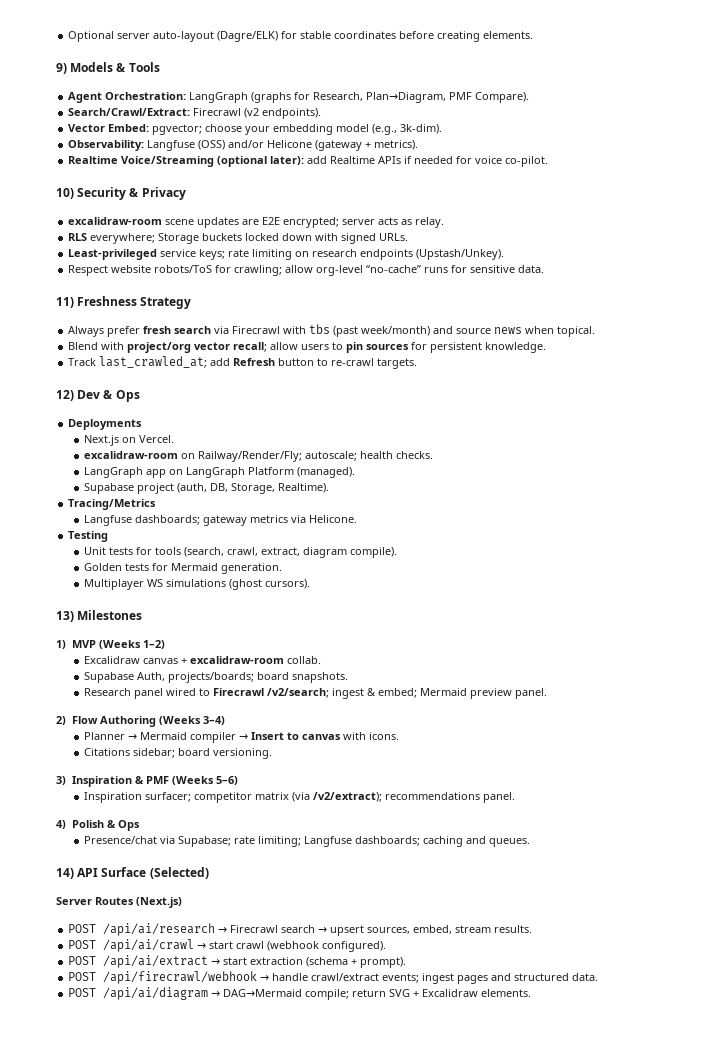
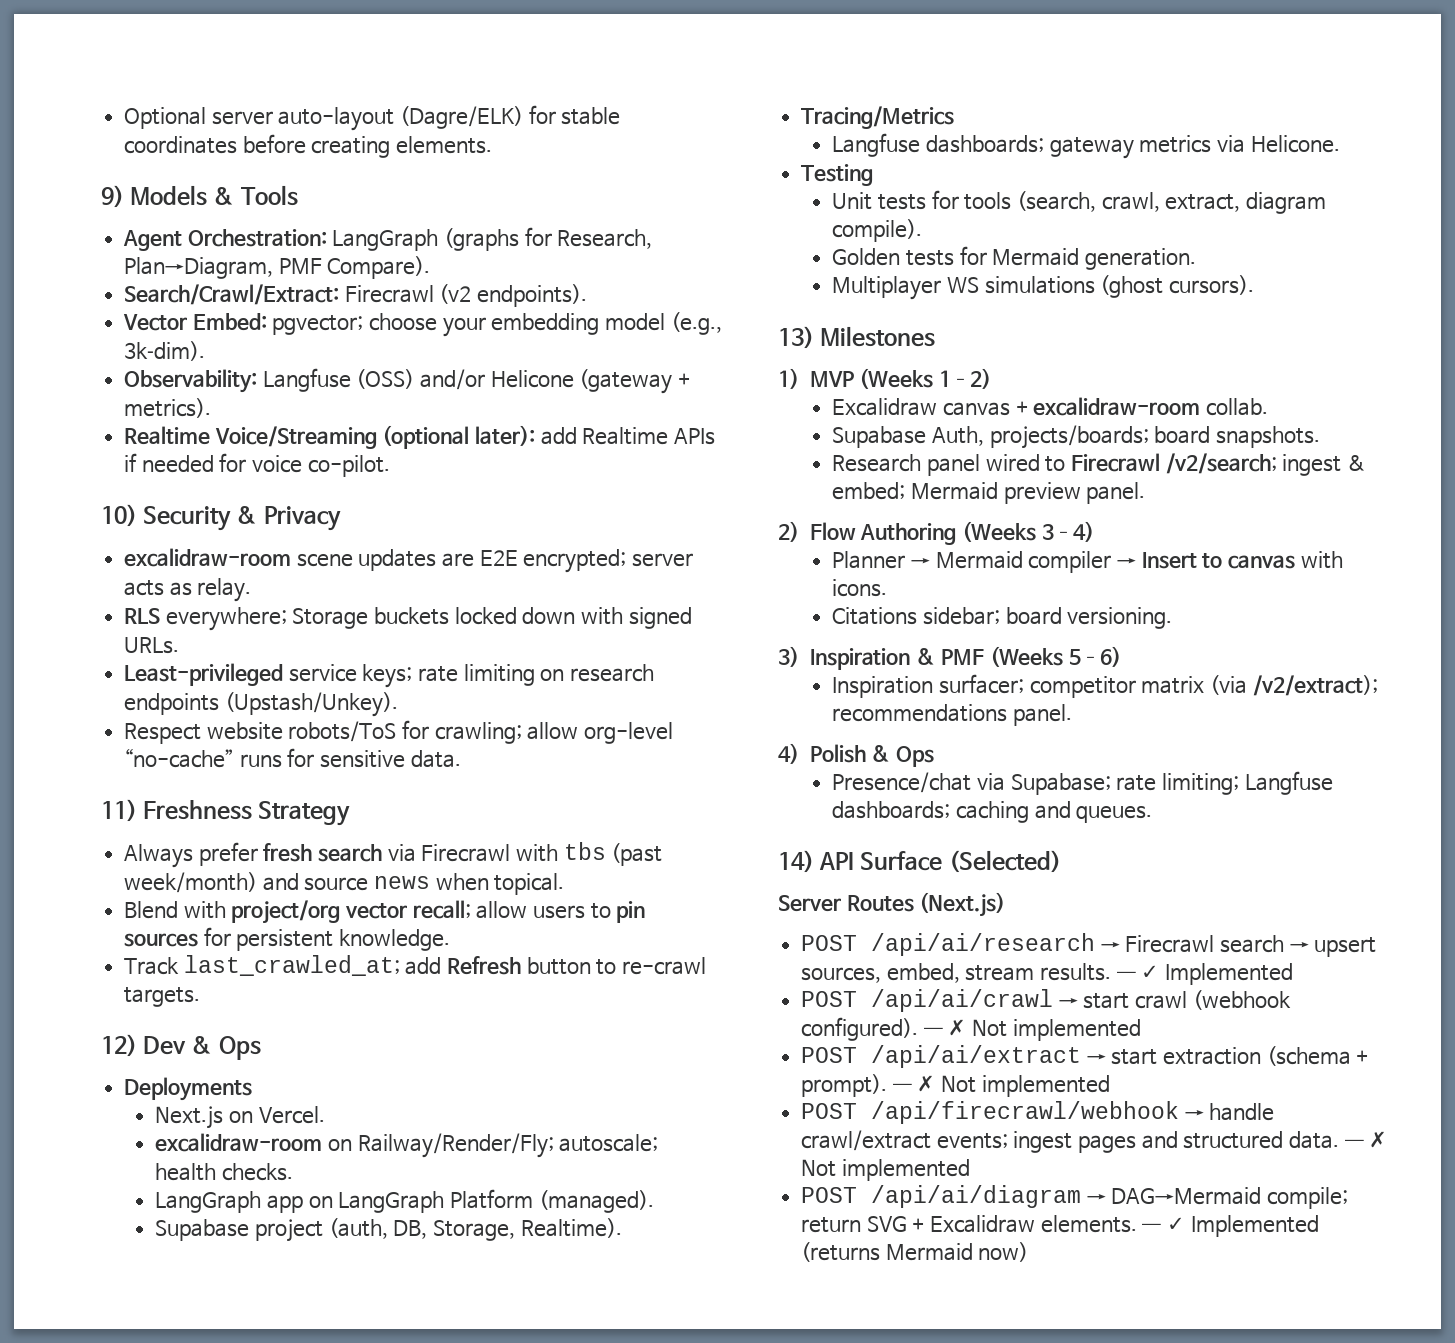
(533, 929) none -> [1116,963,1294,985] — ✓ Implemented
(387, 946) none -> [923,1019,1141,1041] — ✗ Not implemented
(407, 962) none -> [892,1075,1110,1097] — ✗ Not implemented
(599, 977) none -> [1344,1131,1388,1148] [801,1159,970,1181] — ✗ Not implemented
(532, 993) none -> [1142,1215,1319,1237] [801,1242,1029,1262] — ✓ Implemented (returns Mermaid now)

